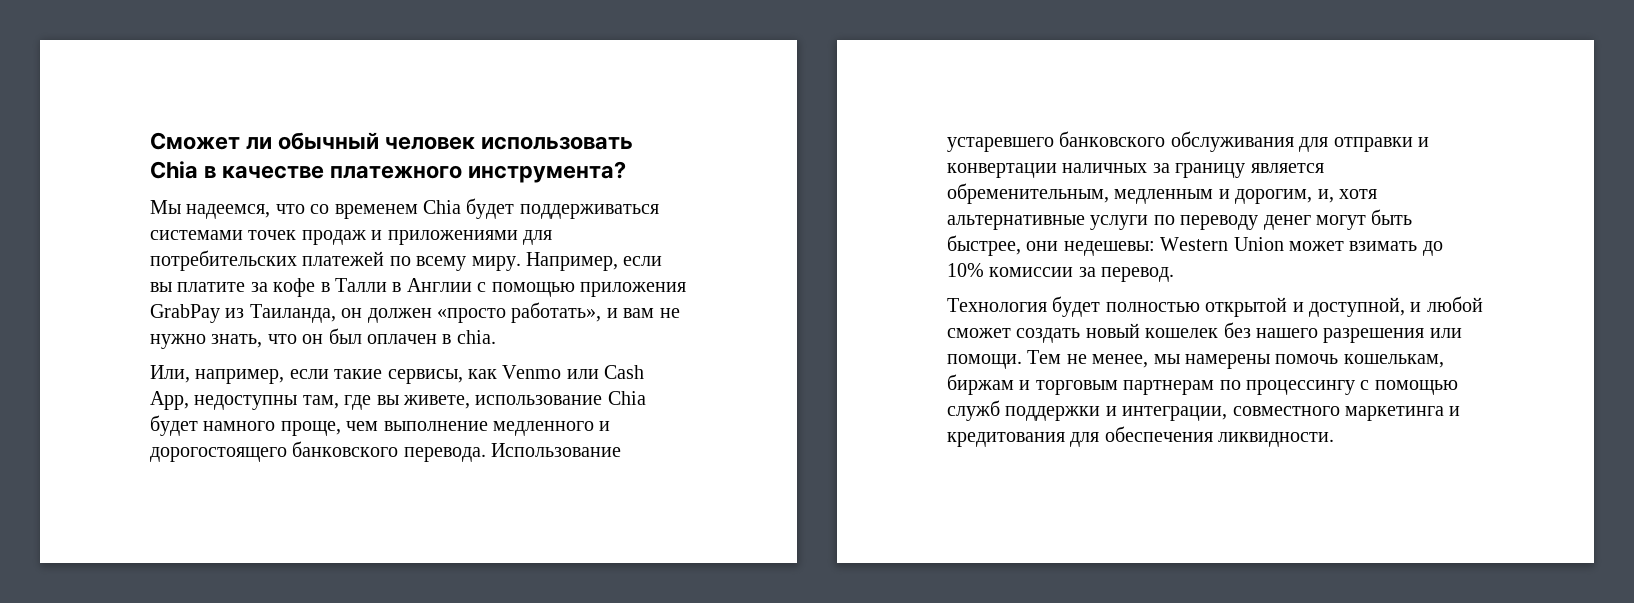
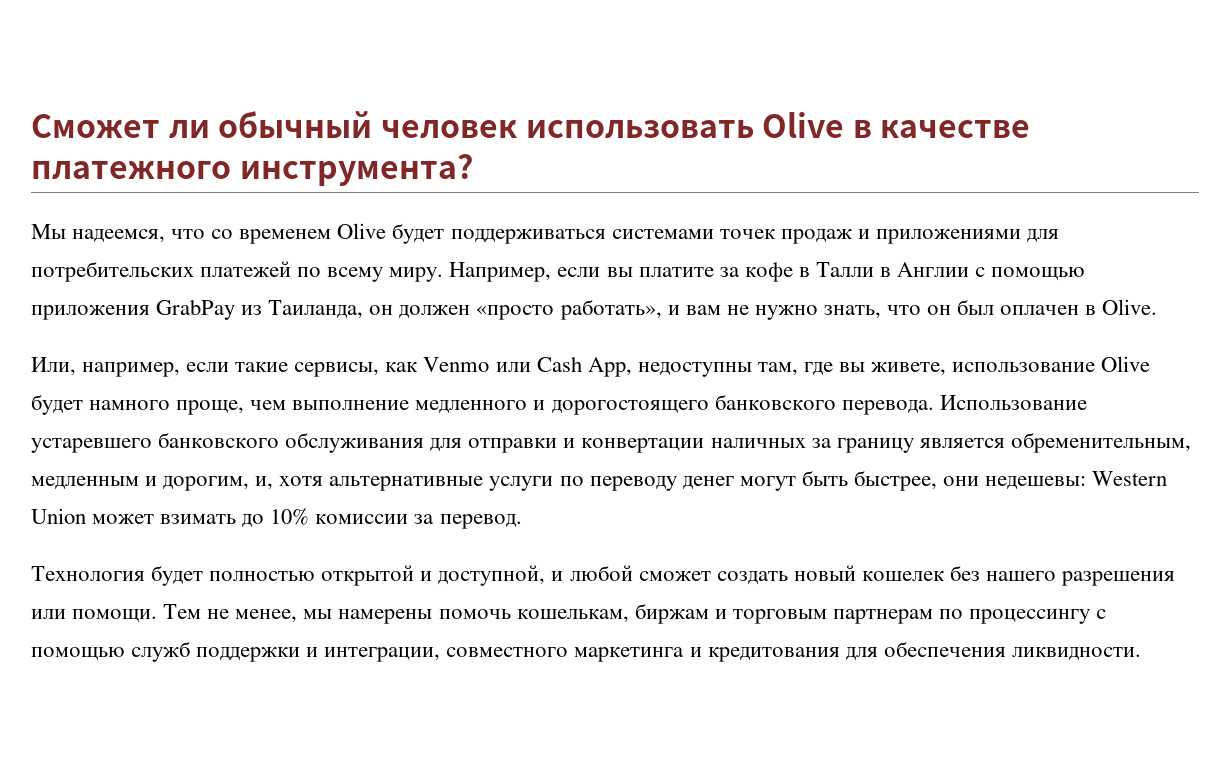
[150,161,198,179] Chia -> [762,112,845,138] Olive
[423,200,461,214] Chia -> [337,223,387,239] Olive
[456,330,496,344] chia. -> [1102,299,1158,315] Olive.
[607,391,646,405] Chia -> [1101,356,1151,372] Olive

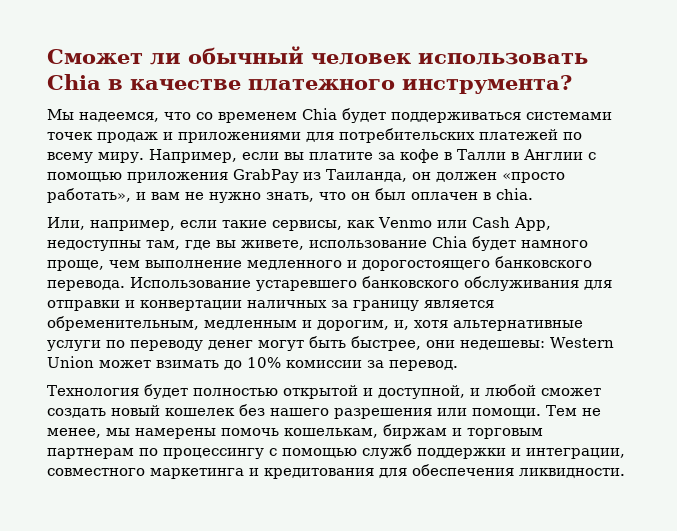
[762,112,845,138] Olive -> [47,74,101,90] Chia
[337,223,387,239] Olive -> [302,108,337,120] Chia
[1102,299,1158,315] Olive. -> [496,188,533,200] chia.
[1101,356,1151,372] Olive -> [432,236,467,248] Chia

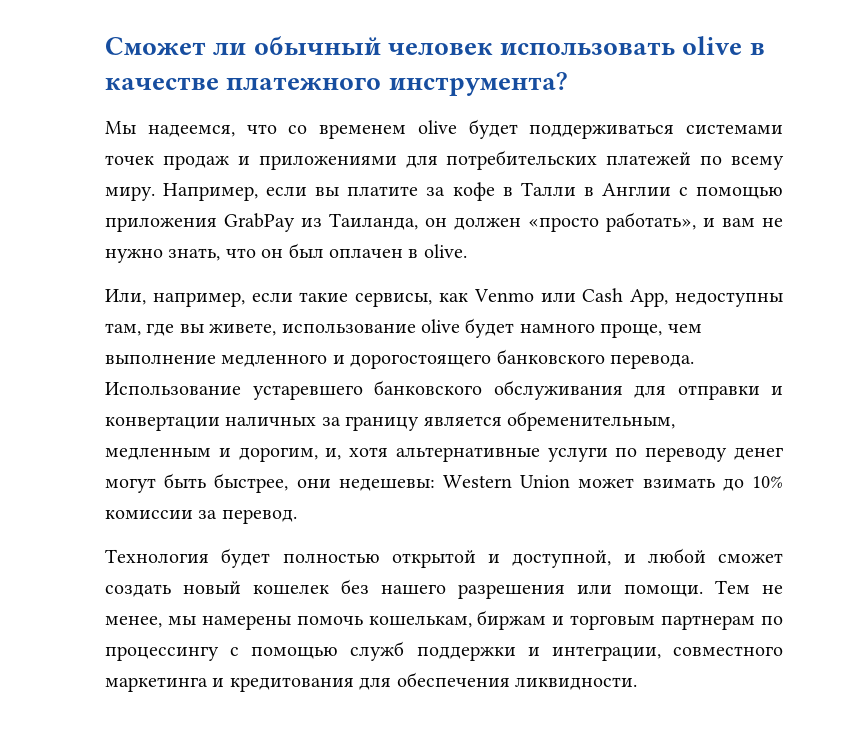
[47,74,101,90] Chia -> [682,36,743,55] olive
[302,108,337,120] Chia -> [417,120,457,134] olive
[496,188,533,200] chia. -> [423,244,467,258] olive.
[432,236,467,248] Chia -> [421,319,460,333] olive

